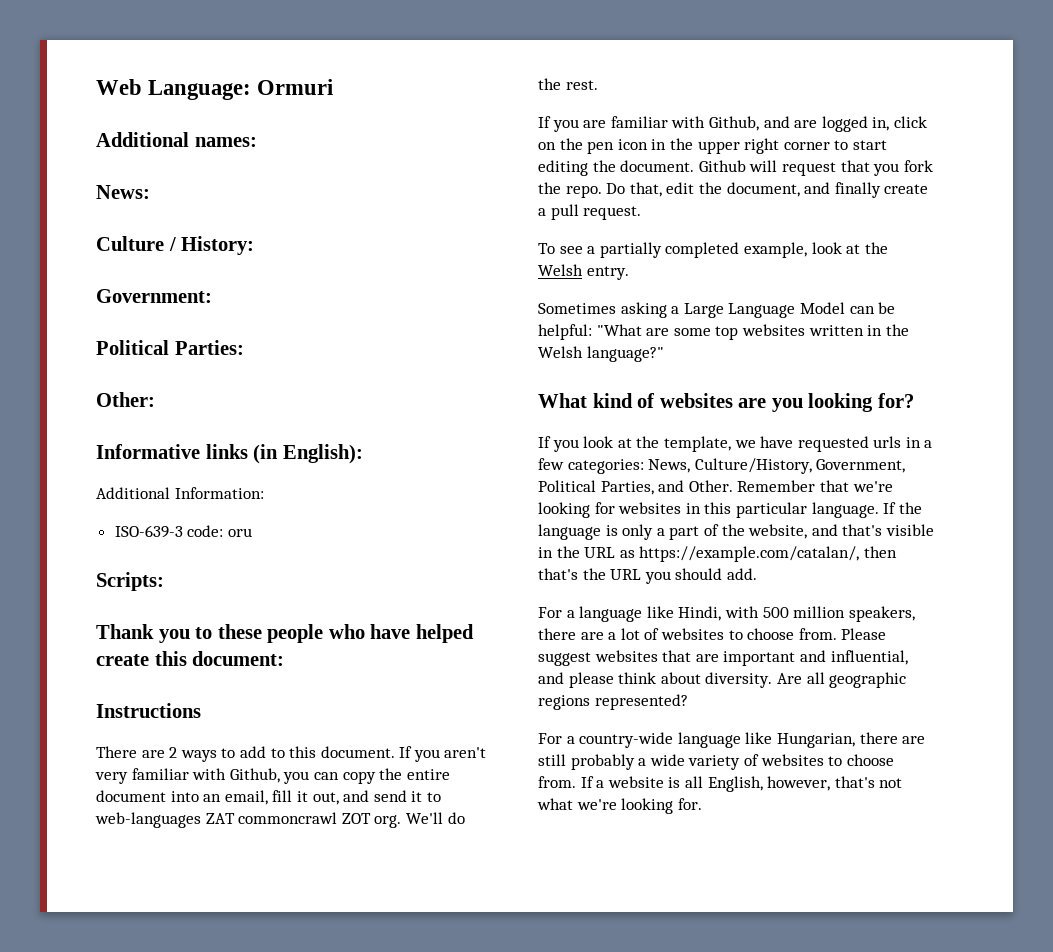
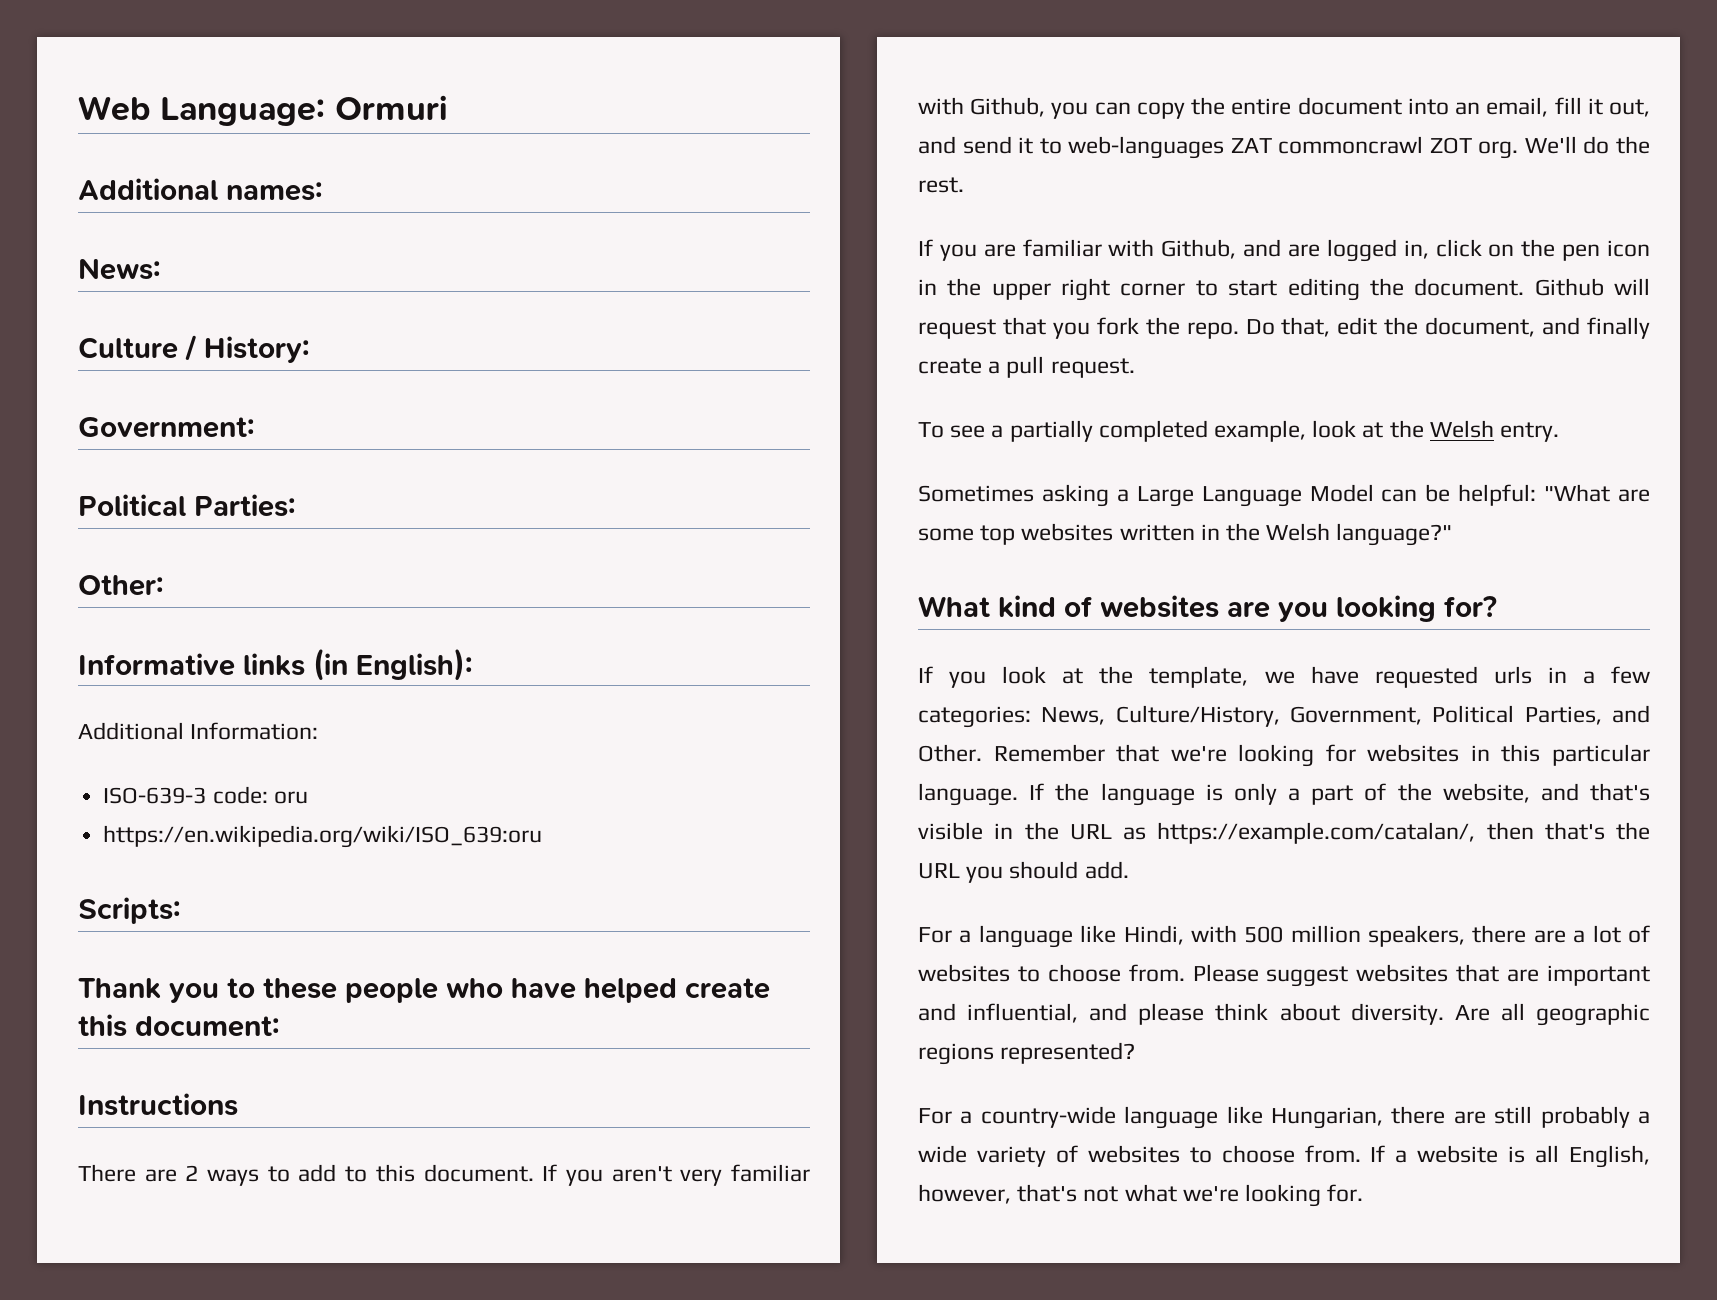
(252, 532) none -> [103,825,543,848] // https://en.wikipedia.org/wiki/ISO_639:oru

